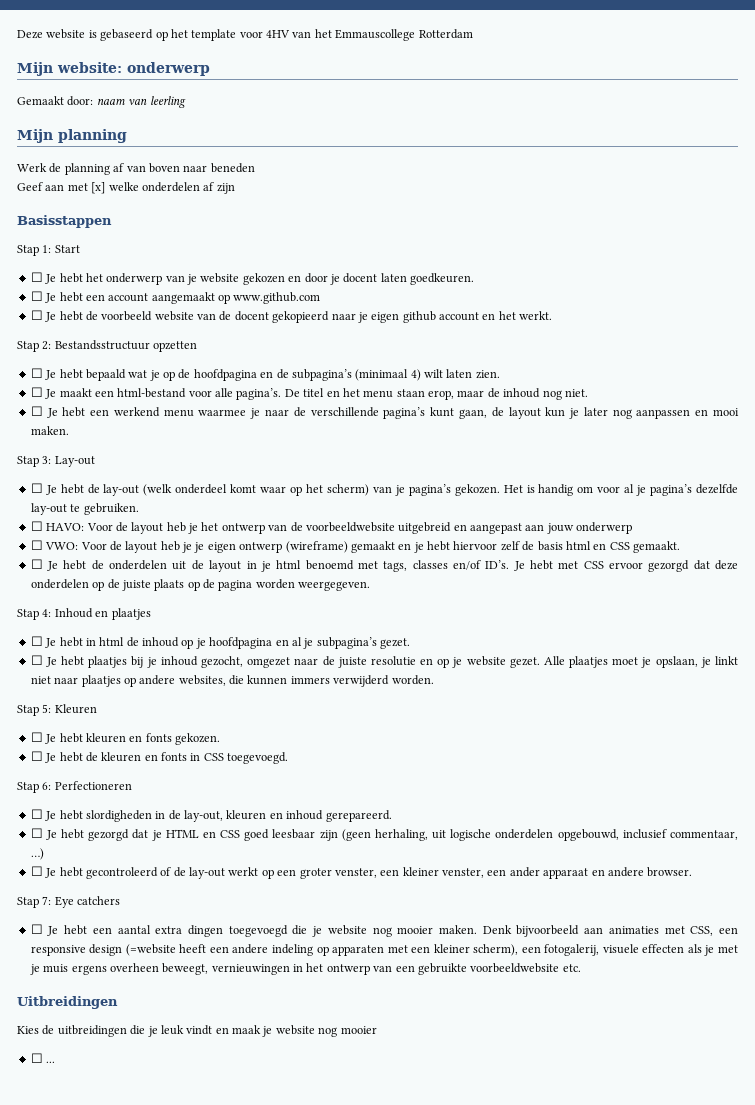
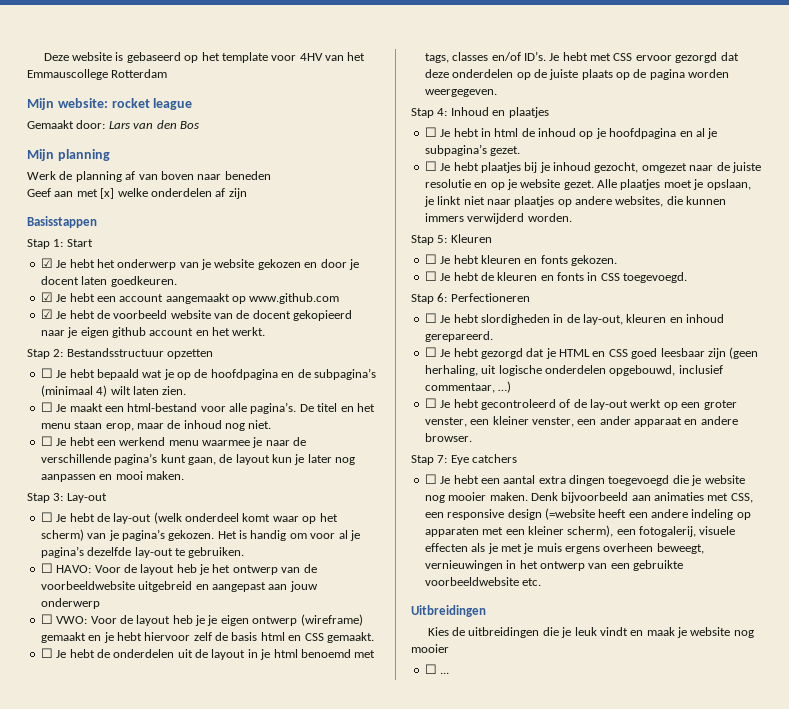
[127,62,210,76] onderwerp -> [111,98,193,110] rocket league
[96,96,186,108] naam van leerling -> [108,120,199,129] Lars van den Bos
[30,272,43,282] ☐ -> [40,258,53,268] ☑
[30,291,43,301] ☐ -> [40,292,53,302] ☑
[30,310,43,320] ☐ -> [40,309,53,319] ☑

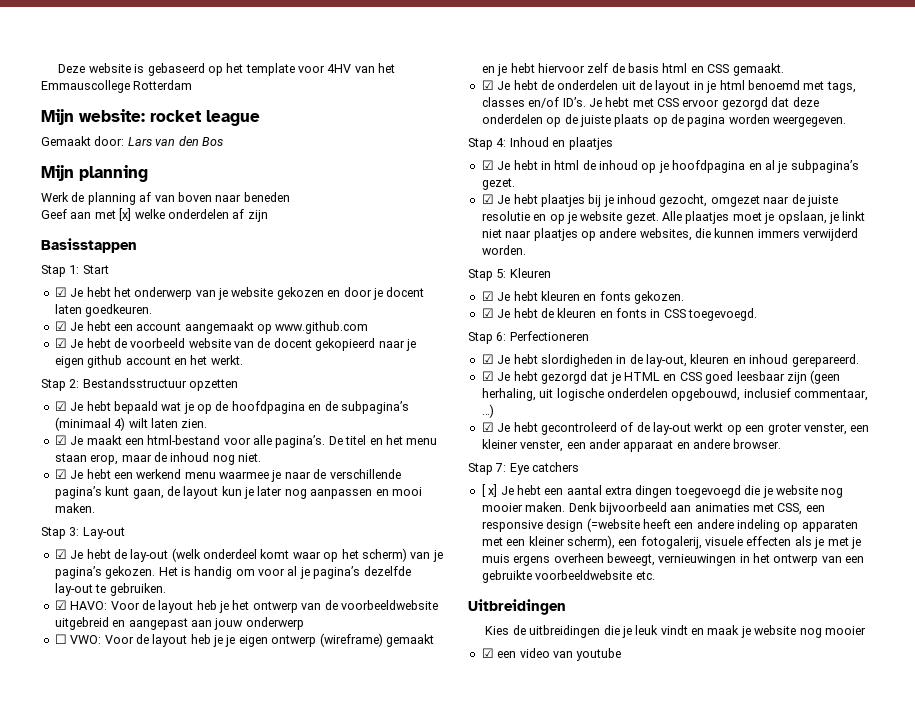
[40,368,53,378] ☐ -> [54,401,67,411] ☑
[40,402,53,412] ☐ -> [54,435,67,445] ☑
[40,436,53,446] ☐ -> [54,469,67,479] ☑
[40,512,53,522] ☐ -> [54,549,67,559] ☑
[40,563,53,573] ☐ -> [54,600,67,610] ☑
[40,648,53,658] ☐ -> [481,80,494,90] ☑
[424,127,437,137] ☐ -> [481,160,494,170] ☑
[424,161,437,171] ☐ -> [481,194,494,204] ☑
[424,254,437,264] ☐ -> [481,291,494,301] ☑
[424,271,437,281] ☐ -> [481,308,494,318] ☑
[424,313,437,323] ☐ -> [481,354,494,364] ☑
[424,347,437,357] ☐ -> [481,371,494,381] ☑
[424,398,437,408] ☐ -> [481,422,494,432] ☑
[424,474,437,484] ☐ -> [481,484,498,497] [ x]
[424,664,450,674] ☐ ... -> [481,648,622,661] ☑ een video van youtube

